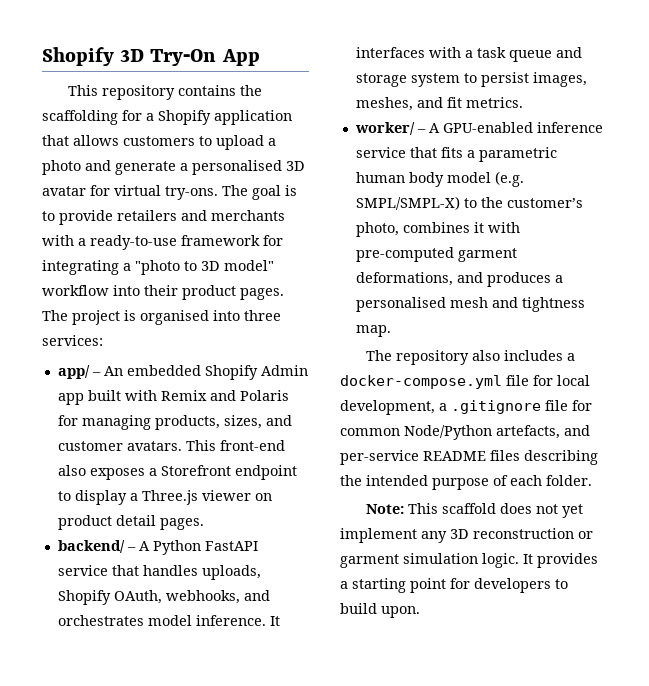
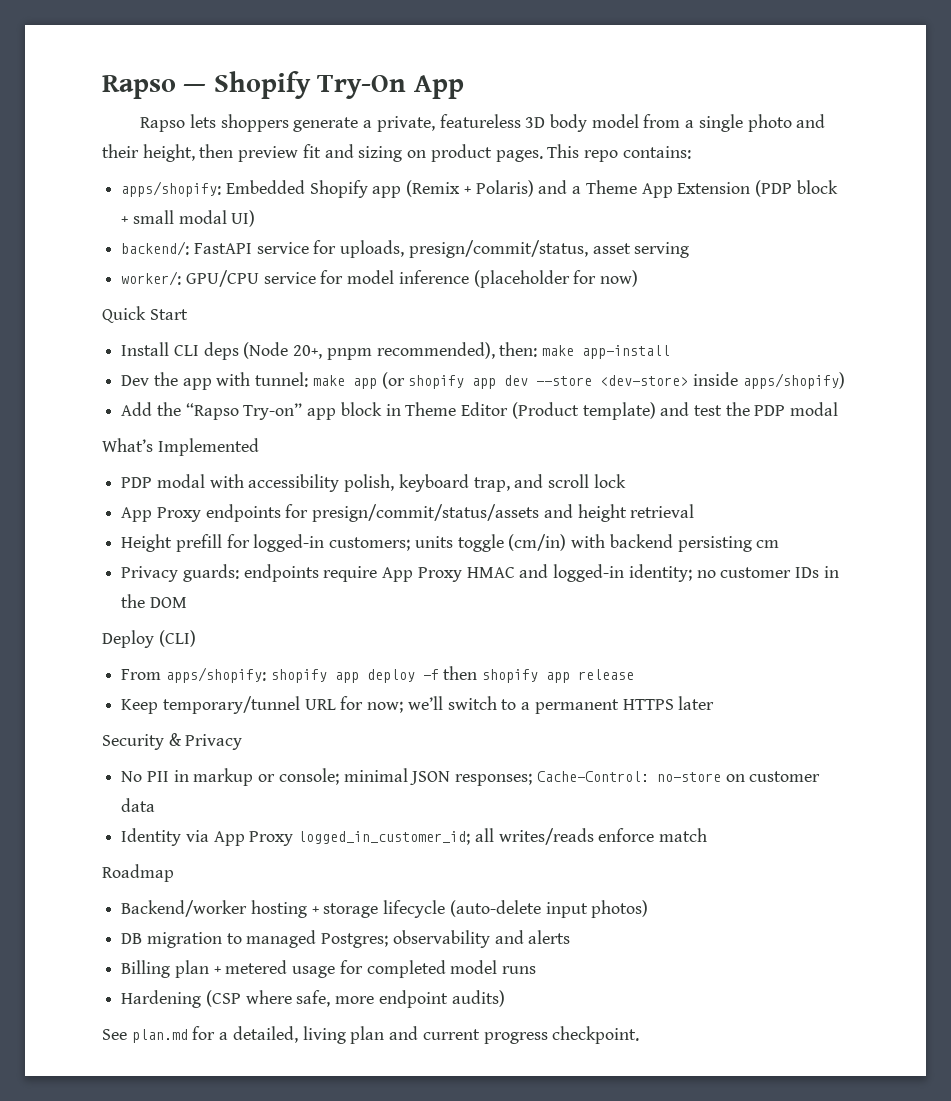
[42,47,145,66] Shopify 3D -> [102,71,311,99] Rapso — Shopify
[68,85,263,100] [42,110,292,125] [42,135,276,150] [42,160,305,175] [42,185,297,200] [42,210,285,225] [42,235,283,250] [42,260,274,275] [42,285,284,300] [42,310,281,325] [42,335,103,346] [57,365,308,380] [57,390,289,405] [57,415,292,430] [57,440,285,451] [57,465,297,480] [57,490,272,505] [57,515,204,530] [57,540,258,555] [57,565,261,580] [57,590,270,605] [57,615,280,626] [355,47,582,62] [355,72,587,87] [355,97,523,111] [354,122,603,135] [355,147,557,162] [355,171,524,187] [355,196,583,210] [355,222,520,237] [355,247,517,262] [355,272,563,287] [355,297,585,312] [355,325,391,337] [366,350,576,365] [340,375,590,389] [340,400,592,415] [340,425,590,440] [340,450,598,465] [340,475,592,490] [366,503,584,518] [340,528,593,543] [340,553,598,568] [340,578,568,593] [340,603,420,618] This repository contains the scaffolding for a Shopify application that allows customers to upload a photo and generate a personalised 3D avatar for virtual try‑ons. The goal is to provide retailers and merchants with a ready‑to‑use framework for integrating a "photo to 3D model" workflow into their product pages. The project is organised into three services: // app/ – An embedded Shopify Admin app built with Remix and Polaris for managing products, sizes, and customer avatars. This front‑end also exposes a Storefront endpoint to display a Three.js viewer on product detail pages. // backend/ – A Python FastAPI service that handles uploads, Shopify OAuth, webhooks, and orchestrates model inference. It interfaces with a task queue and storage system to persist images, meshes, and fit metrics. // worker/ – A GPU‑enabled inference service that fits a parametric human body model (e.g. SMPL/SMPL‑X) to the customer’s photo, combines it with pre‑computed garment deformations, and produces a personalised mesh and tightness map. // The repository also includes a docker-compose.yml file for local development, a .gitignore file for common Node/Python artefacts, and per‑service README files describing the intended purpose of each folder. // Note: This scaffold does not yet implement any 3D reconstruction or garment simulation logic. It provides a starting point for developers to build upon. -> [140,114,826,132] [102,144,691,162] [121,180,838,198] [121,210,256,227] [121,240,690,258] [121,270,639,288] [102,306,188,323] [121,342,671,360] [121,372,845,390] [121,402,839,420] [102,438,259,456] [121,474,626,492] [121,504,695,522] [121,534,780,552] [121,564,839,582] [121,594,187,608] [102,630,196,648] [121,666,635,683] [121,696,715,714] [102,733,243,750] [121,768,821,786] [121,798,156,812] [121,828,708,846] [102,864,174,882] [121,900,649,918] [121,930,571,948] [121,960,537,978] [121,990,505,1008] [102,1026,640,1044] Rapso lets shoppers generate a private, featureless 3D body model from a single photo and their height, then preview fit and sizing on product pages. This repo contains: // apps/shopify: Embedded Shopify app (Remix + Polaris) and a Theme App Extension (PDP block + small modal UI) // backend/: FastAPI service for uploads, presign/commit/status, asset serving // worker/: GPU/CPU service for model inference (placeholder for now) // Quick Start // Install CLI deps (Node 20+, pnpm recommended), then: make app-install // Dev the app with tunnel: make app (or shopify app dev --store <dev-store> inside apps/shopify) // Add the “Rapso Try‑on” app block in Theme Editor (Product template) and test the PDP modal // What’s Implemented // PDP modal with accessibility polish, keyboard trap, and scroll lock // App Proxy endpoints for presign/commit/status/assets and height retrieval // Height prefill for logged‑in customers; units toggle (cm/in) with backend persisting cm // Privacy guards: endpoints require App Proxy HMAC and logged‑in identity; no customer IDs in the DOM // Deploy (CLI) // From apps/shopify: shopify app deploy -f then shopify app release // Keep temporary/tunnel URL for now; we’ll switch to a permanent HTTPS later // Security & Privacy // No PII in markup or console; minimal JSON responses; Cache-Control: no-store on customer data // Identity via App Proxy logged_in_customer_id; all writes/reads enforce match // Roadmap // Backend/worker hosting + storage lifecycle (auto‑delete input photos) // DB migration to managed Postgres; observability and alerts // Billing plan + metered usage for completed model runs // Hardening (CSP where safe, more endpoint audits) // See plan.md for a detailed, living plan and current progress checkpoint.

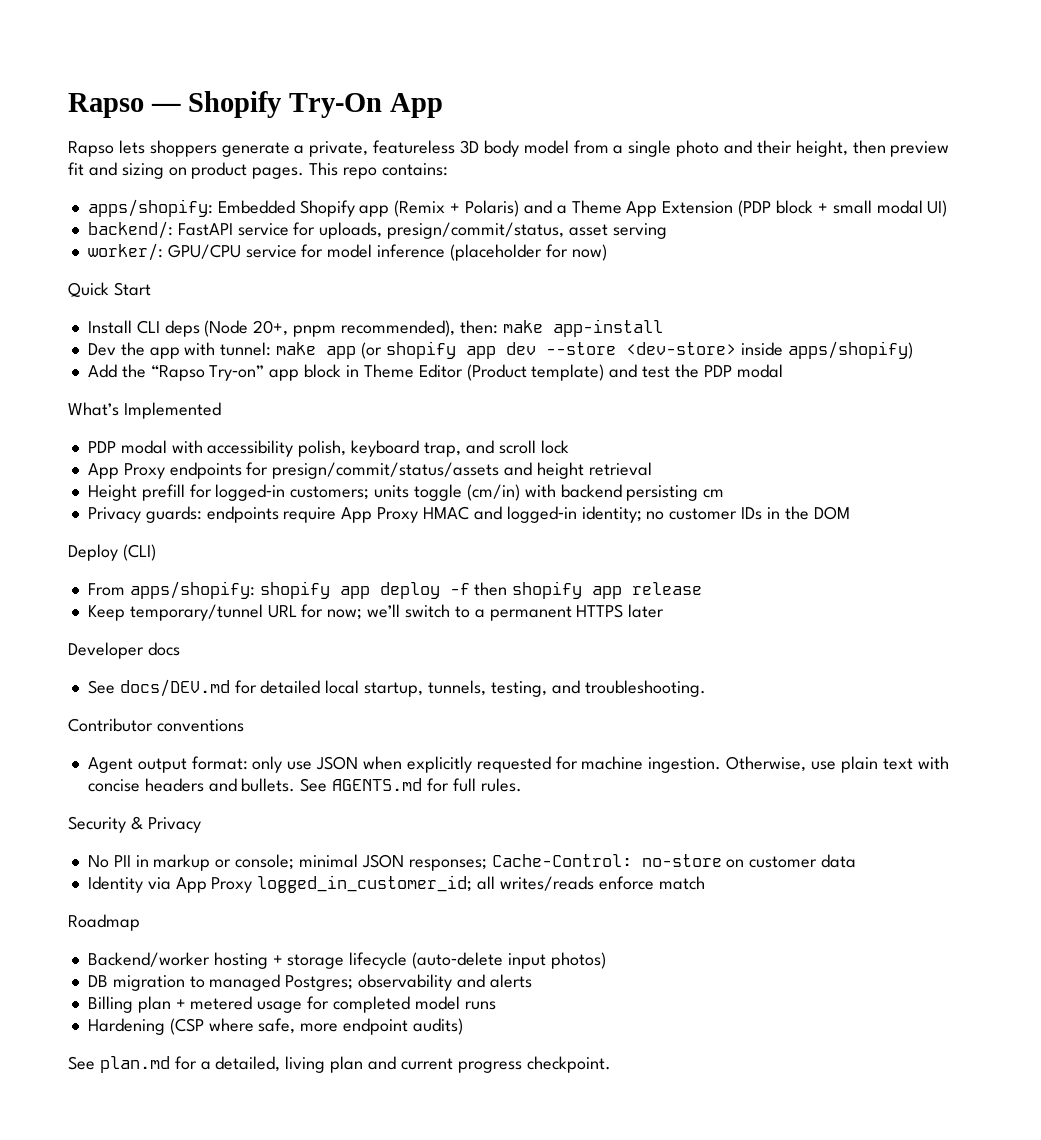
(715, 703) none -> [68,642,180,659] [87,679,706,697] [68,718,244,732] [87,756,949,773] [87,778,522,792] // Developer docs // See docs/DEV.md for detailed local startup, tunnels, testing, and troubleshooting. // Contributor conventions // Agent output format: only use JSON when explicitly requested for machine ingestion. Otherwise, use plain text with concise headers and bullets. See AGENTS.md for full rules.

